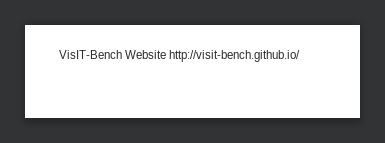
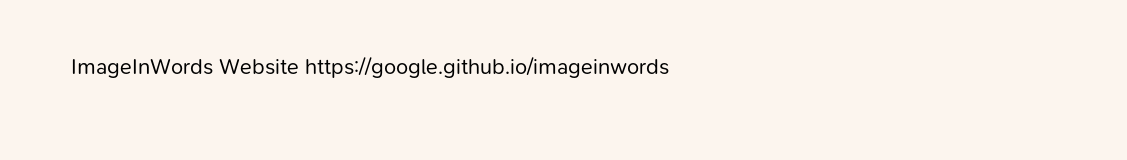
[59,50,301,62] VisIT-Bench Website http://visit-bench.github.io/ -> [71,56,669,78] ImageInWords Website https://google.github.io/imageinwords

